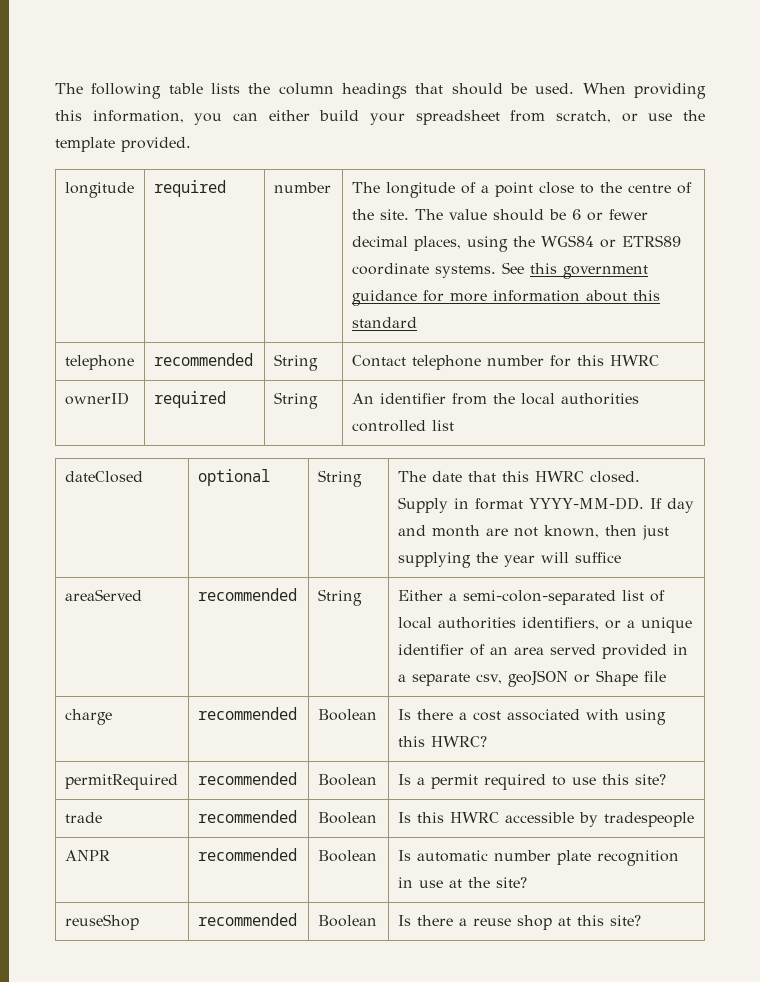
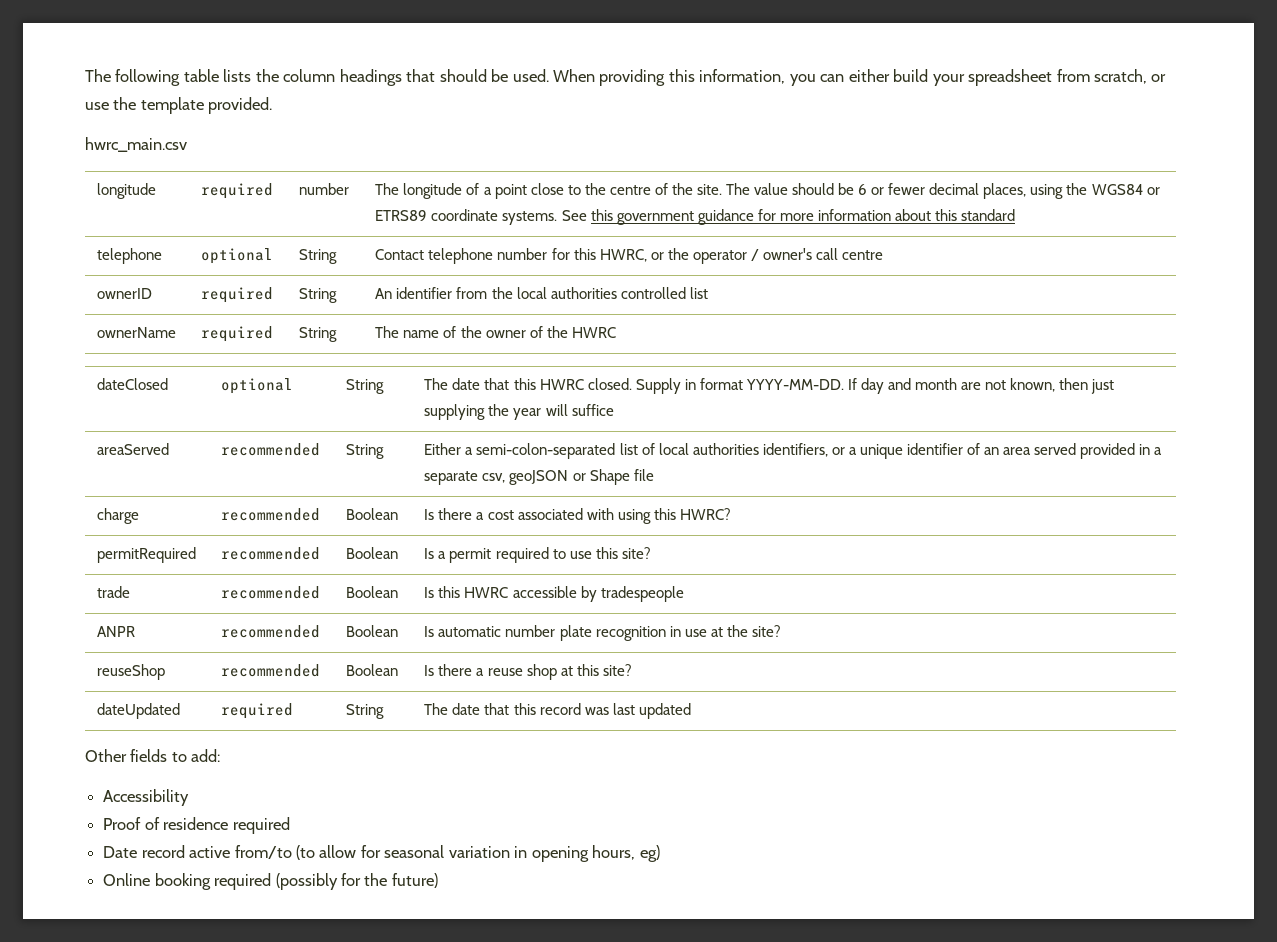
(191, 144) none -> [85,137,187,152] // hwrc_main.csv
[153,353,253,366] recommended -> [201,248,274,264] optional
[609,355,659,366] HWRC -> [599,248,883,264] HWRC, or the operator / owner's call centre
(454, 425) none -> [97,327,177,338] [201,326,274,342] [299,327,338,342] [375,326,616,338] // ownerName | required | String | The name of the owner of the HWRC
(641, 920) none -> [97,703,181,719] [221,703,294,719] [346,704,385,719] [424,703,691,719] [85,749,221,762] [103,789,190,806] [103,817,290,834] [103,845,660,862] [103,873,438,890] // dateUpdated | required | String | The date that this record was last updated // Other fields to add: // Accessibility // Proof of residence required // Date record active from/to (to allow for seasonal variation in opening hours, eg) // Online booking required (possibly for the future)

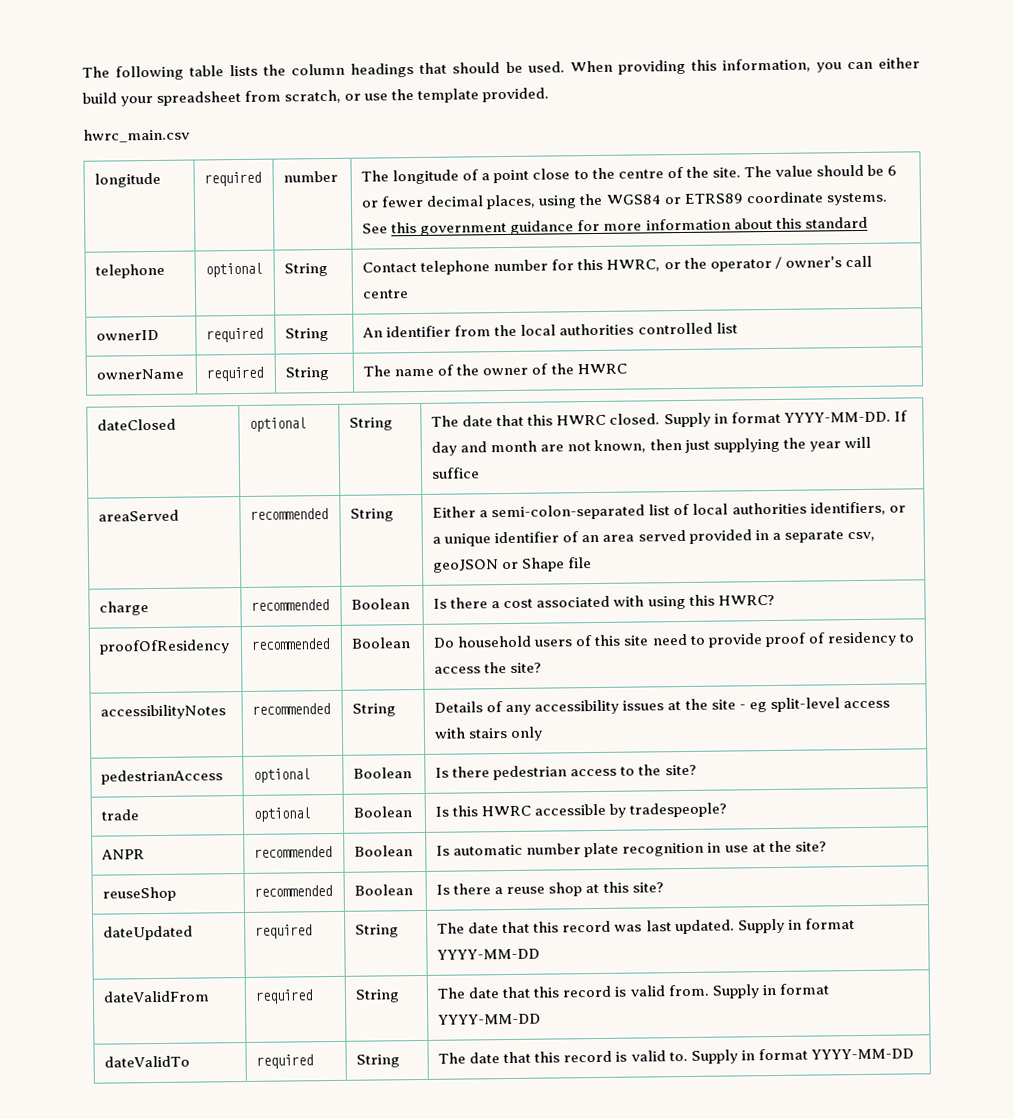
[97,547,197,563] [221,547,321,560] [346,547,399,559] [424,547,618,563] permitRequired | recommended | Boolean | Is a permit required to use this -> [99,639,231,655] [251,638,331,650] [351,637,411,649] [433,631,914,648] [434,662,543,674] [100,704,227,720] [252,703,331,715] [352,703,397,717] [434,697,890,716] [434,726,544,741] [101,769,224,785] [253,768,311,783] [353,767,413,779] [435,764,662,781] proofOfResidency | recommended | Boolean | Do household users of this site need to provide proof of residency to access the site? // accessibilityNotes | recommended | String | Details of any accessibility issues at the site - eg split-level access with stairs only // pedestrianAccess | optional | Boolean | Is there pedestrian access to the
[221,586,321,599] recommended -> [253,807,311,822] optional
[600,586,684,602] tradespeople -> [629,802,728,818] tradespeople?
[638,703,691,719] [85,749,221,762] [103,789,190,806] [103,817,290,834] [103,845,660,862] [103,873,438,890] updated // Other fields to add: // Accessibility // Proof of residence required // Date record active from/to (to allow for seasonal variation in opening hours, eg) // Online booking required (possibly for the future) -> [674,918,855,935] [437,948,541,960] [103,990,210,1003] [255,989,314,1004] [355,989,401,1003] [437,983,829,999] [438,1013,542,1025] [104,1055,191,1068] [256,1054,314,1069] [356,1054,401,1068] [438,1048,914,1064] updated. Supply in format YYYY-MM-DD // dateValidFrom | required | String | The date that this record is valid from. Supply in format YYYY-MM-DD // dateValidTo | required | String | The date that this record is valid to. Supply in format YYYY-MM-DD

